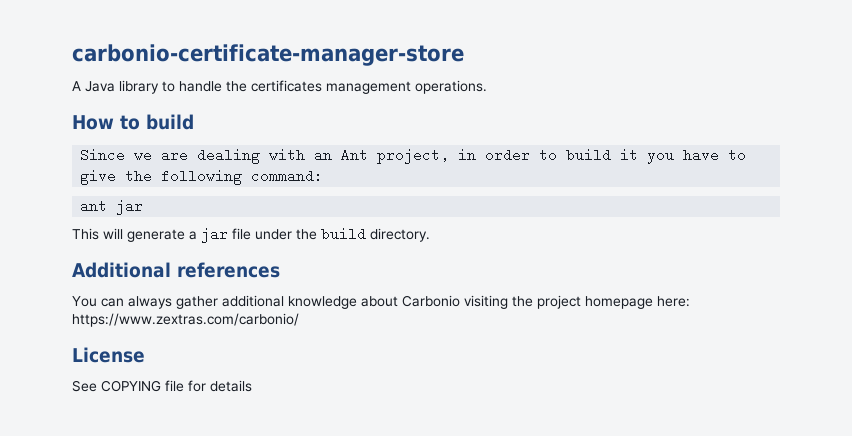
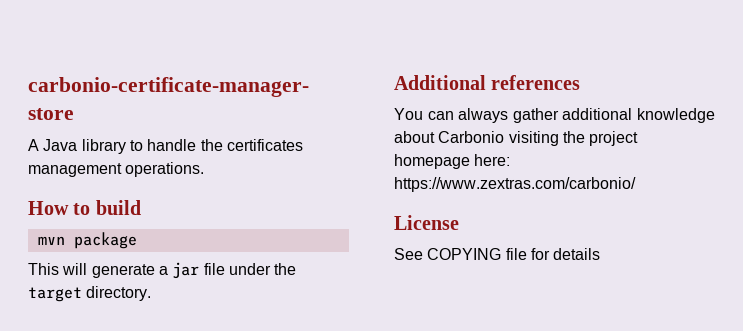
[80,148,747,164] [80,169,324,185] [80,199,144,215] Since we are dealing with an Ant project, in order to build it you have to give the following command: // ant jar -> [37,232,137,249] mvn package
[321,227,366,241] build -> [28,287,82,302] target

